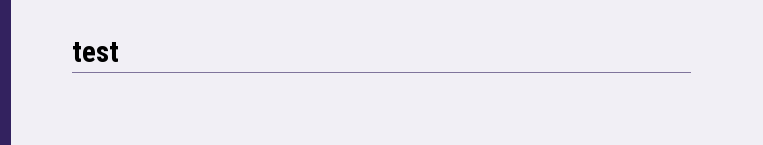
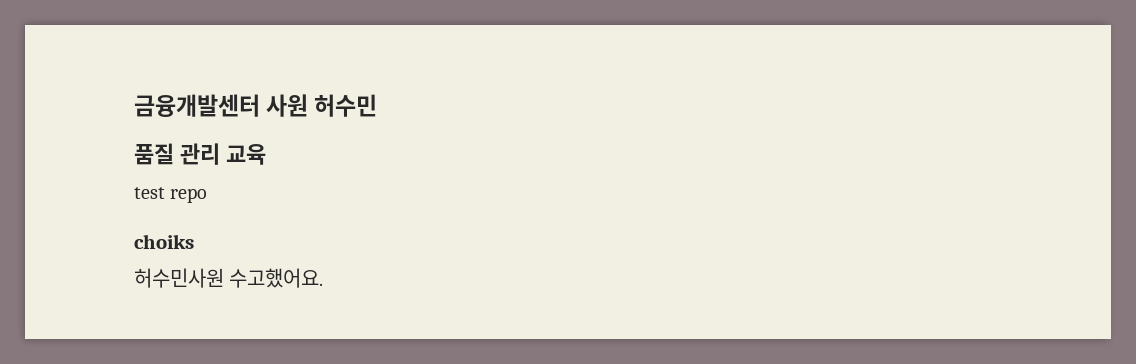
[72,42,119,62] test -> [134,94,378,117] [134,143,266,165] [134,187,208,203] [134,234,194,249] [134,268,324,288] 금융개발센터 사원 허수민 // 품질 관리 교육 // test repo // choiks // 허수민사원 수고했어요.

